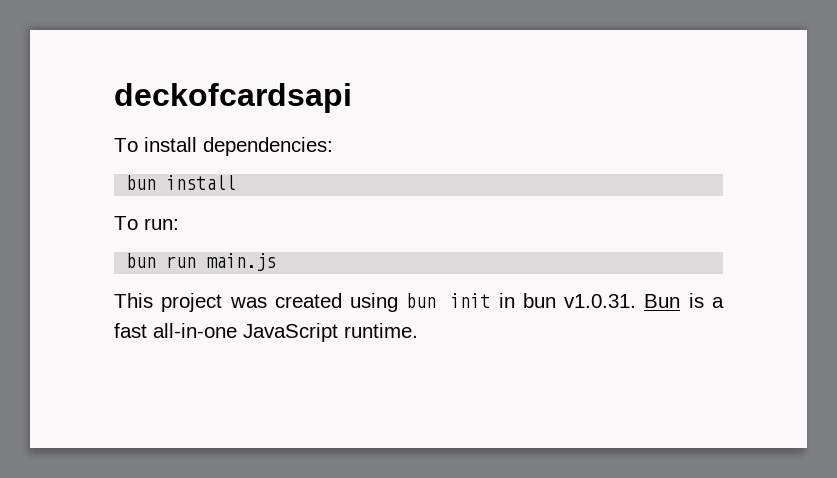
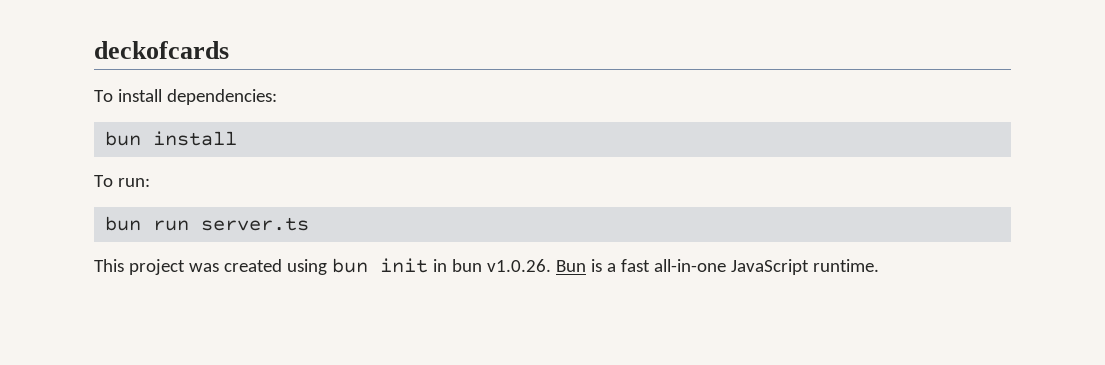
[114,83,352,113] deckofcardsapi -> [94,41,229,59] deckofcards
[206,253,277,271] main.js -> [201,217,310,231] server.ts
[564,294,637,308] v1.0.31. -> [486,259,551,272] v1.0.26.

